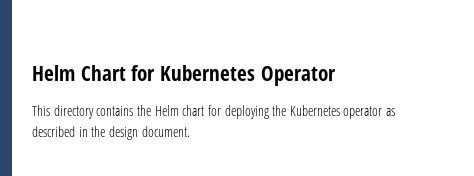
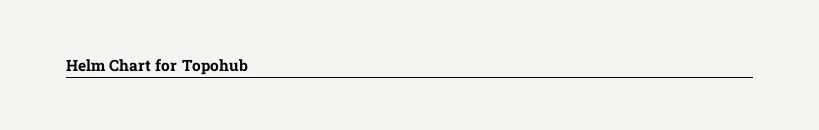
[160,65,336,86] [32,105,396,119] [32,126,190,140] Kubernetes Operator // This directory contains the Helm chart for deploying the Kubernetes operator as described in the design document. -> [181,59,248,75] Topohub

